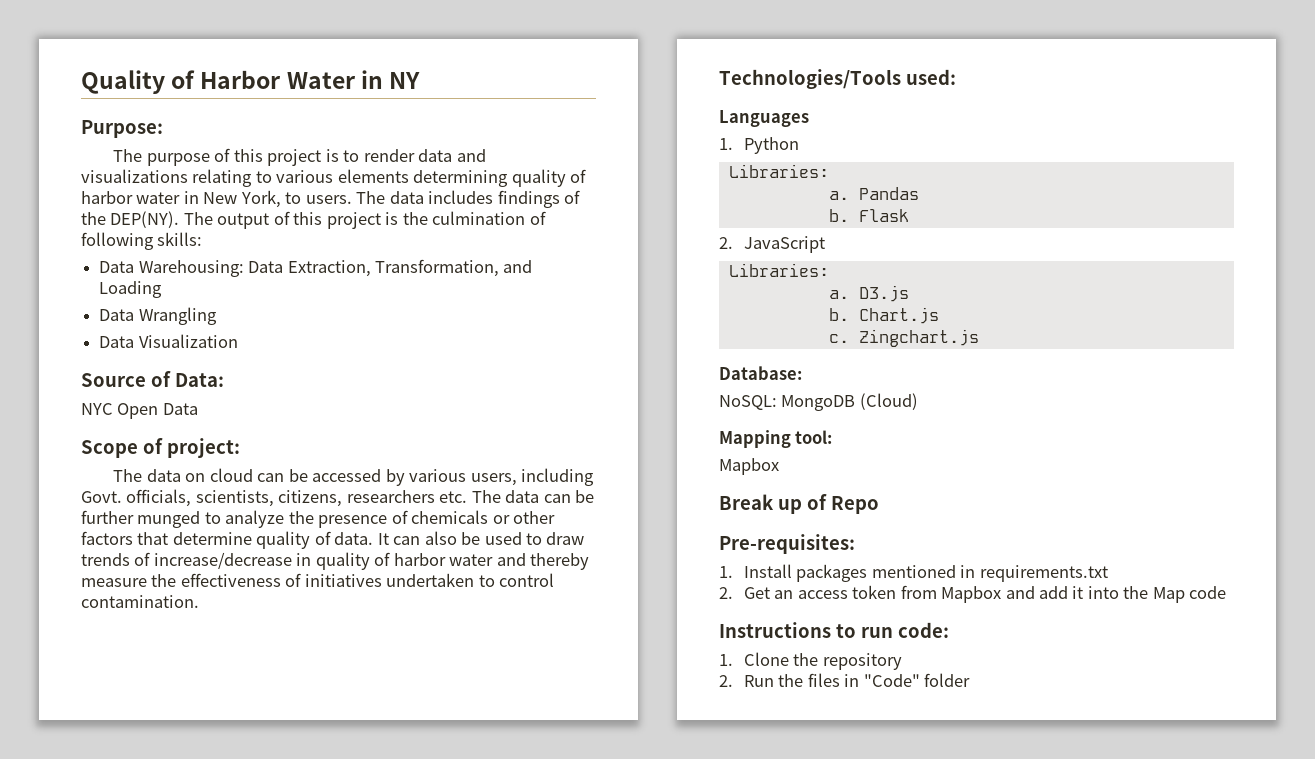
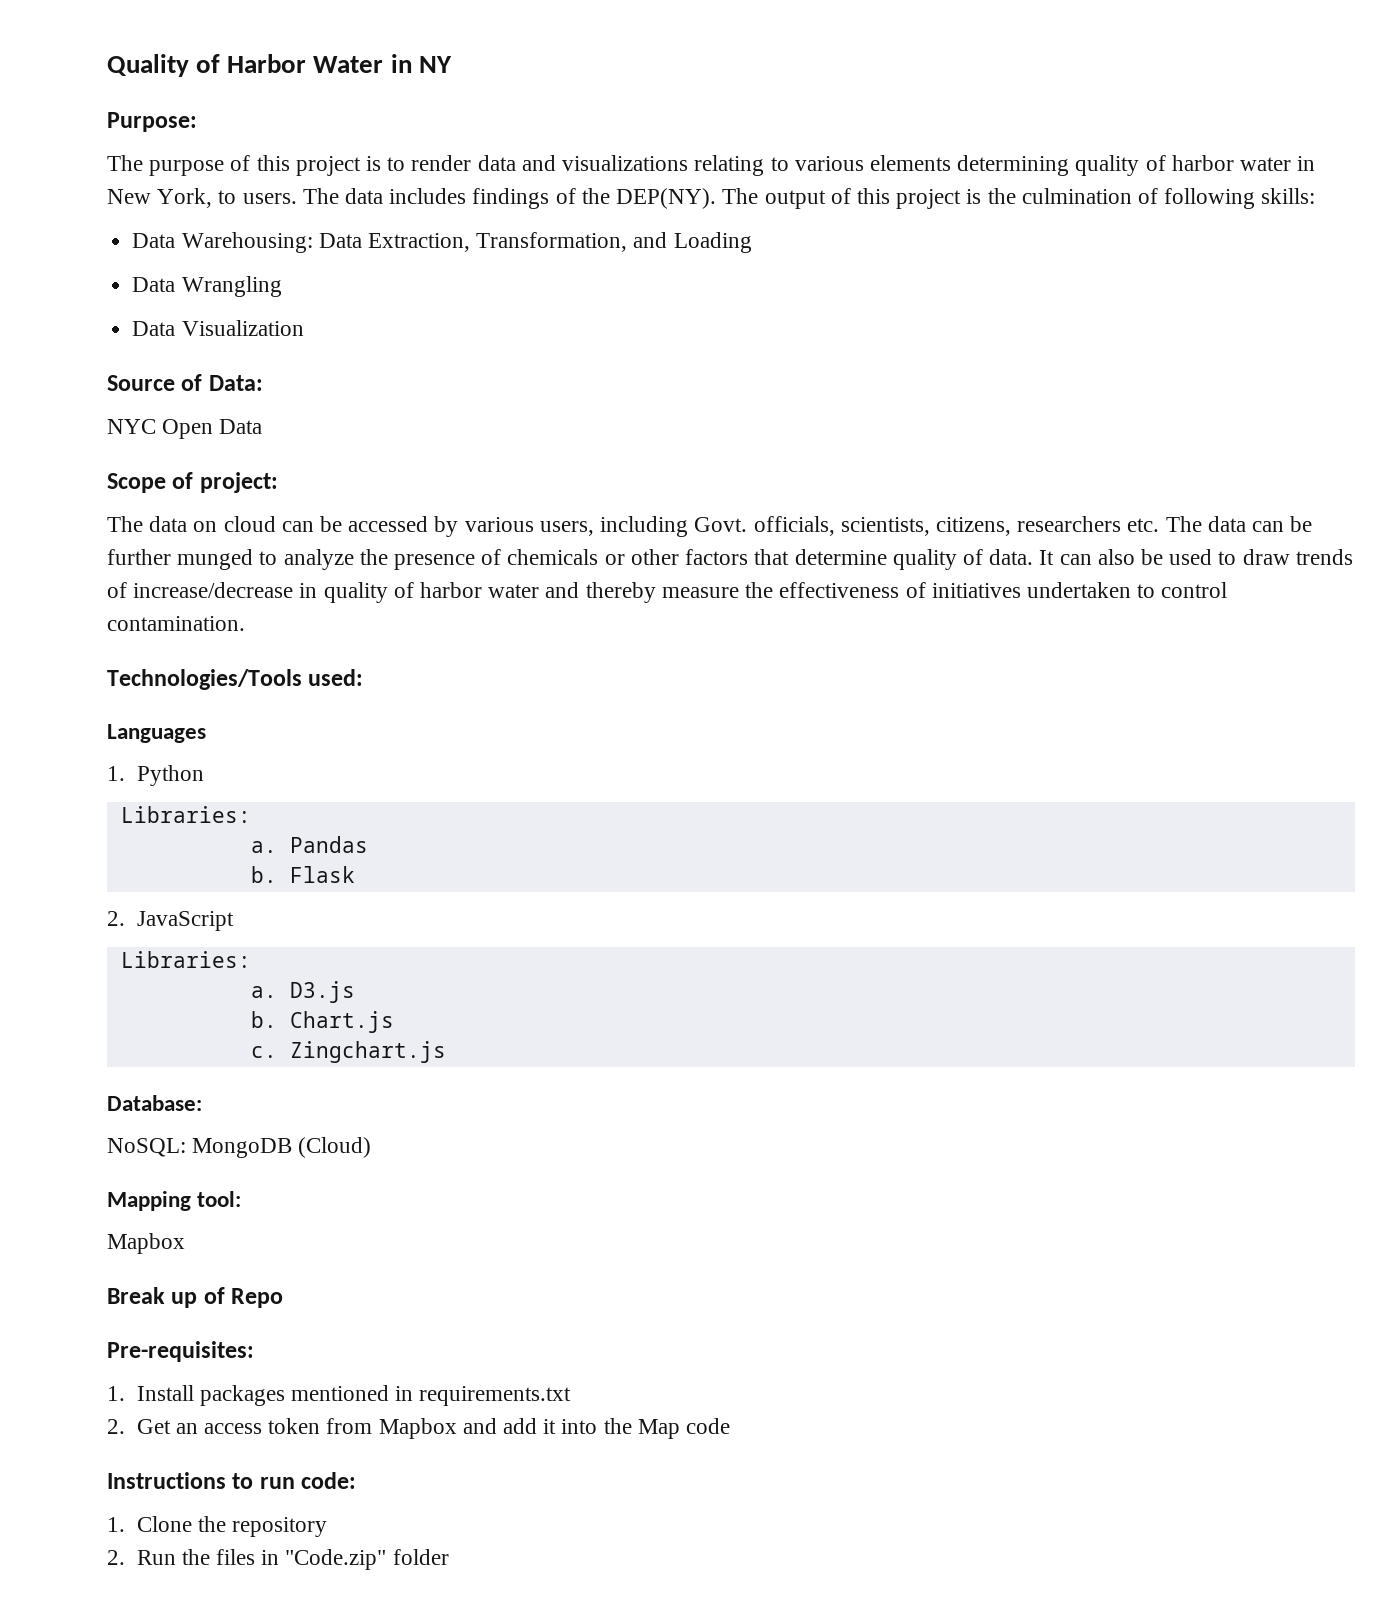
[863,674,920,687] "Code" -> [285,1549,387,1570] "Code.zip"

